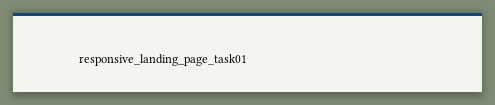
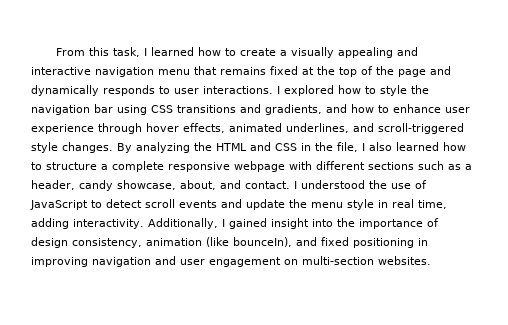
[79,54,247,66] responsive_landing_page_task01 -> [55,47,418,58] [31,66,451,77] [31,85,429,96] [31,104,470,115] [31,123,464,134] [31,142,466,153] [31,161,472,172] [31,180,427,191] [30,199,447,210] [31,218,439,229] [31,237,428,248] [31,256,431,267] From this task, I learned how to create a visually appealing and interactive navigation menu that remains fixed at the top of the page and dynamically responds to user interactions. I explored how to style the navigation bar using CSS transitions and gradients, and how to enhance user experience through hover effects, animated underlines, and scroll-triggered style changes. By analyzing the HTML and CSS in the file, I also learned how to structure a complete responsive webpage with different sections such as a header, candy showcase, about, and contact. I understood the use of JavaScript to detect scroll events and update the menu style in real time, adding interactivity. Additionally, I gained insight into the importance of design consistency, animation (like bounceIn), and fixed positioning in improving navigation and user engagement on multi-section websites.

